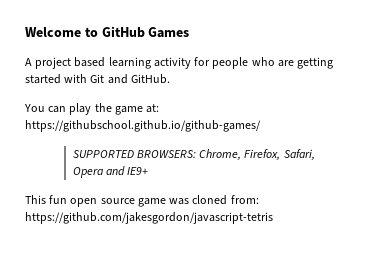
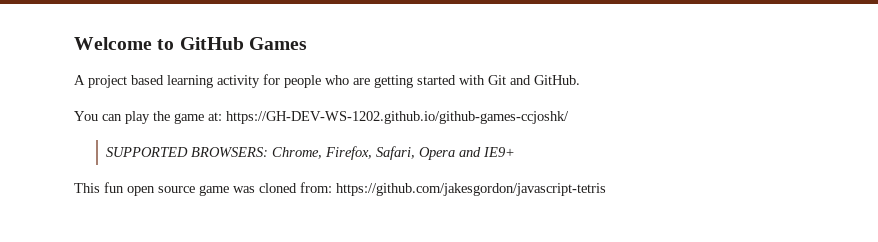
[25,120,261,132] https://githubschool.github.io/github-games/ -> [226,111,569,124] https://GH-DEV-WS-1202.github.io/github-games-ccjoshk/

